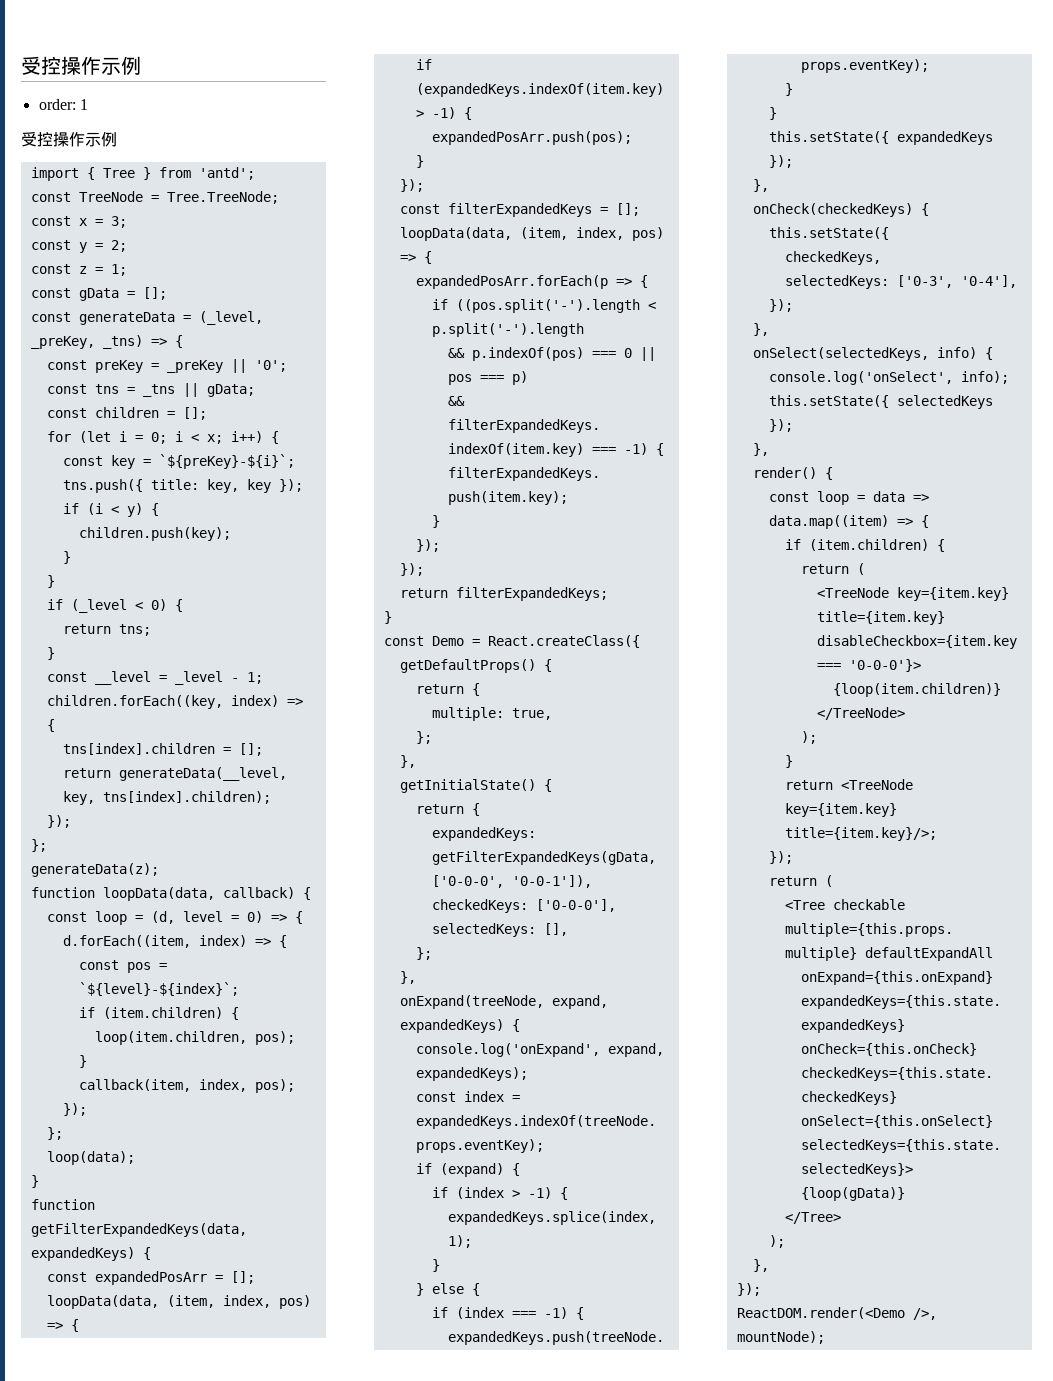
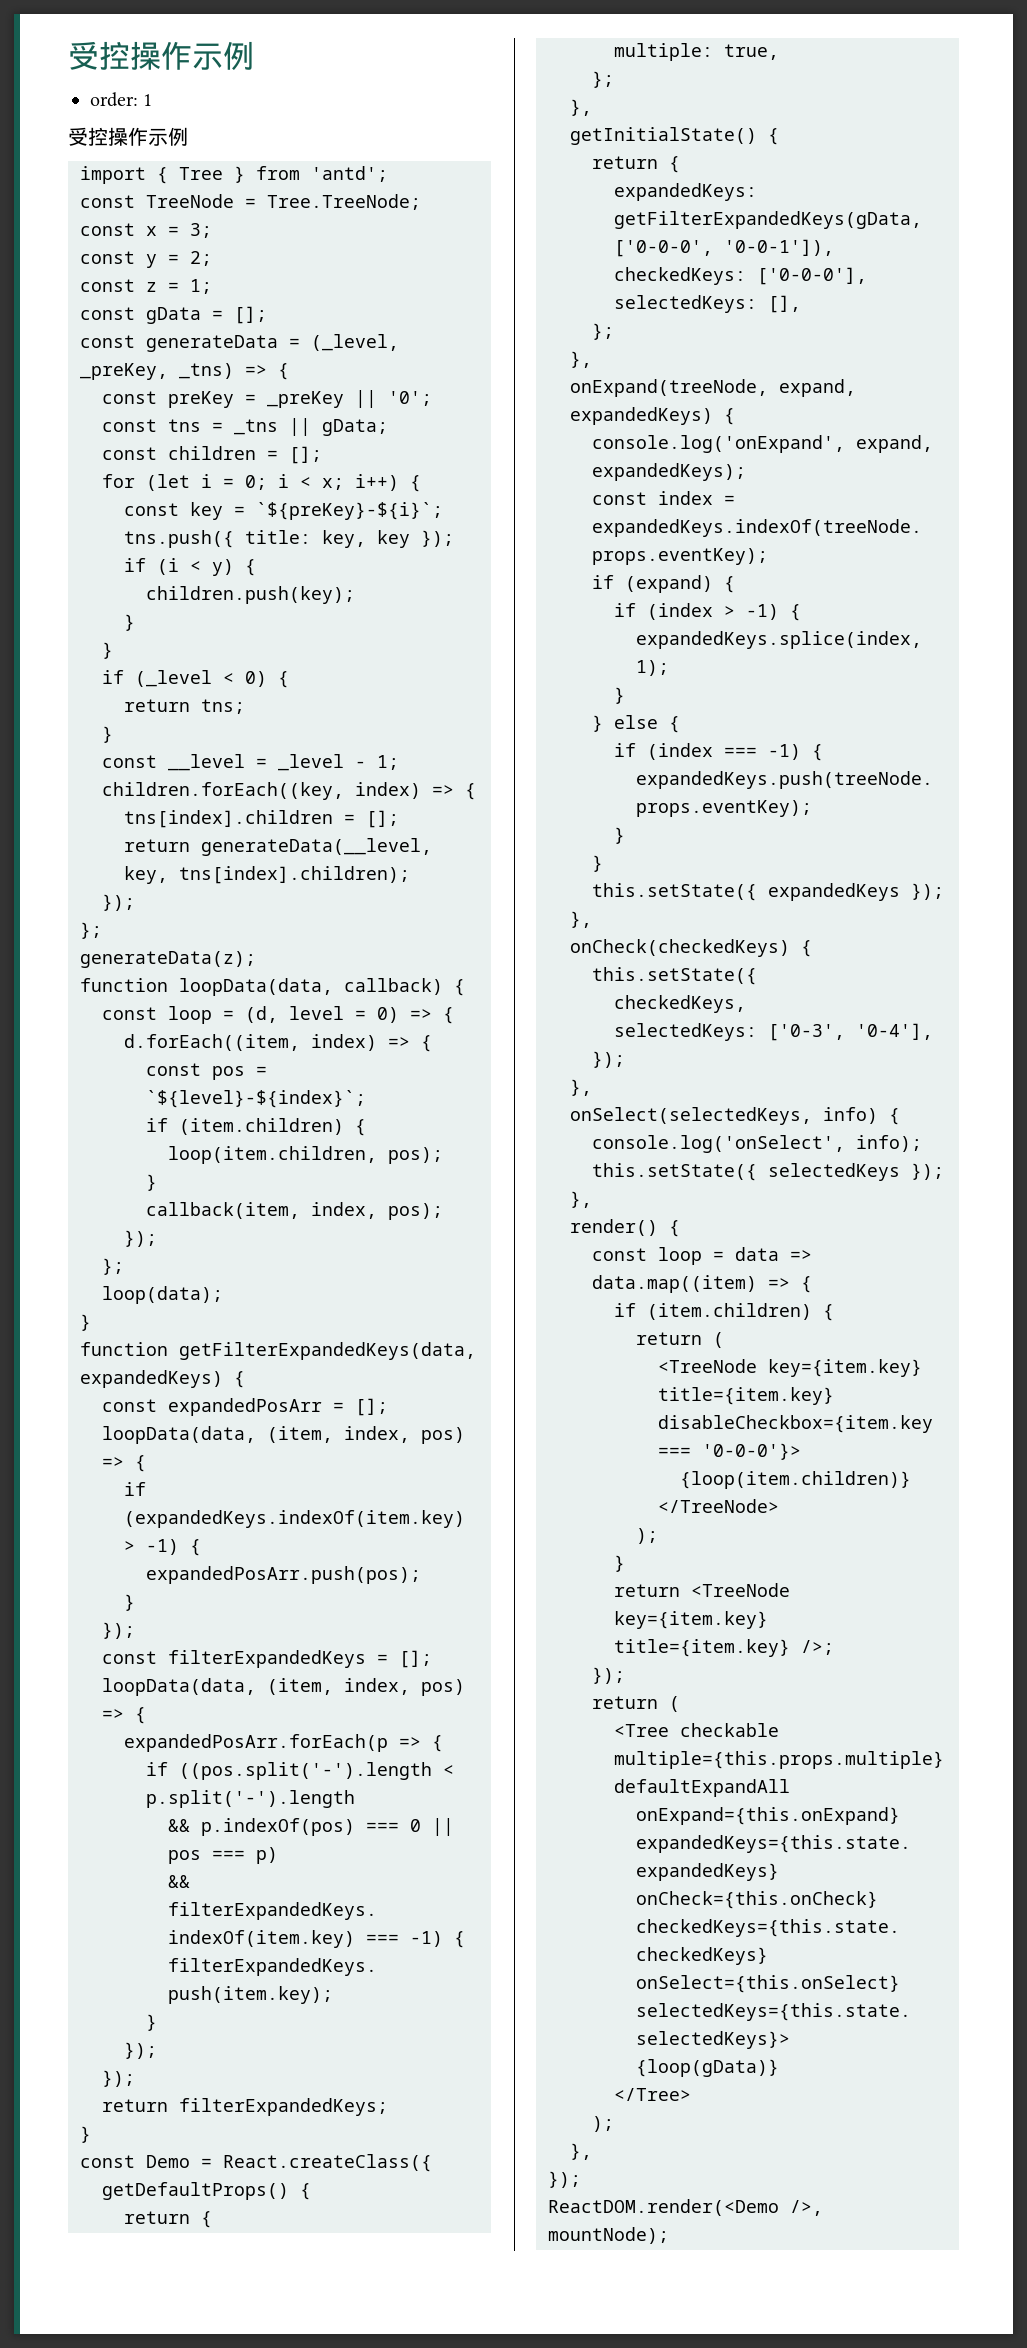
[784,827,937,841] title={item.key}/>; -> [614,1639,834,1657] title={item.key} />;

